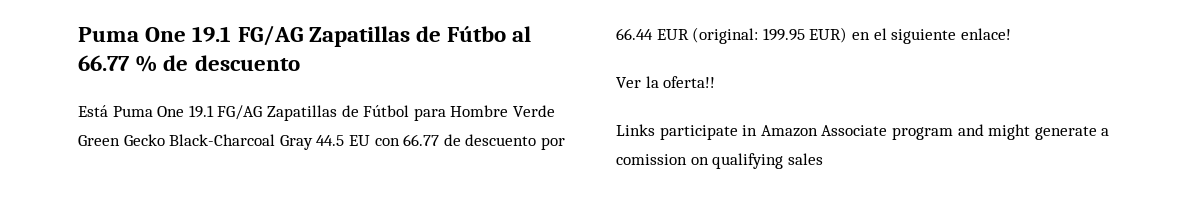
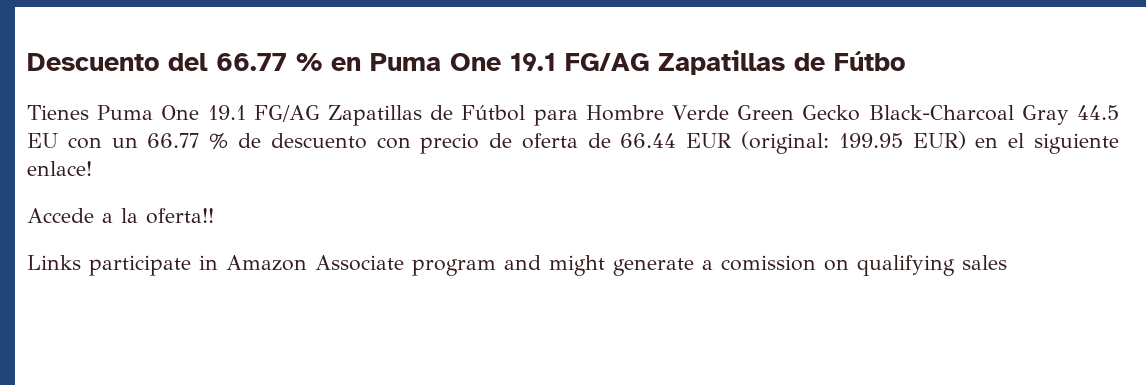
(78, 34) none -> [27,53,361,71] Descuento del 66.77 % en
[512,26,532,42] [78,55,300,72] [78,105,108,117] al 66.77 % de descuento // Está -> [27,105,89,120] // Tienes
[403,134,565,150] 66.77 de descuento por -> [111,133,611,154] un 66.77 % de descuento con precio de oferta de
[616,77,641,88] Ver -> [27,208,113,223] Accede a

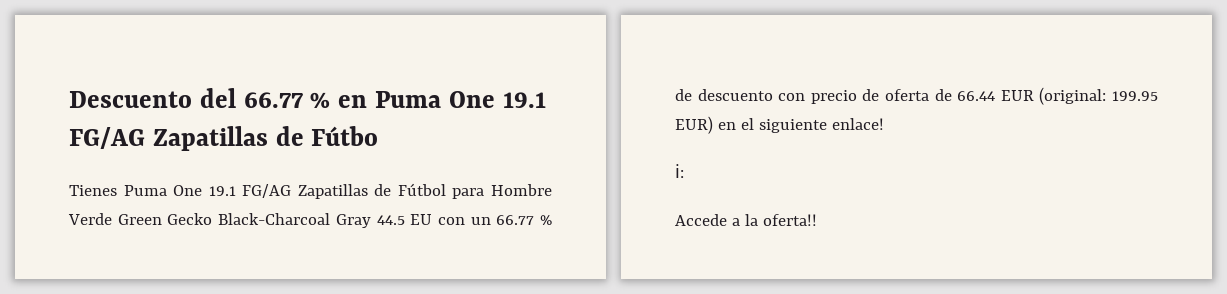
(92, 168) none -> [675,164,684,178] // ℹ:
[27,255,1007,276] // Links participate in Amazon Associate program and might generate a comission on qualifying sales -> (817, 220) none

